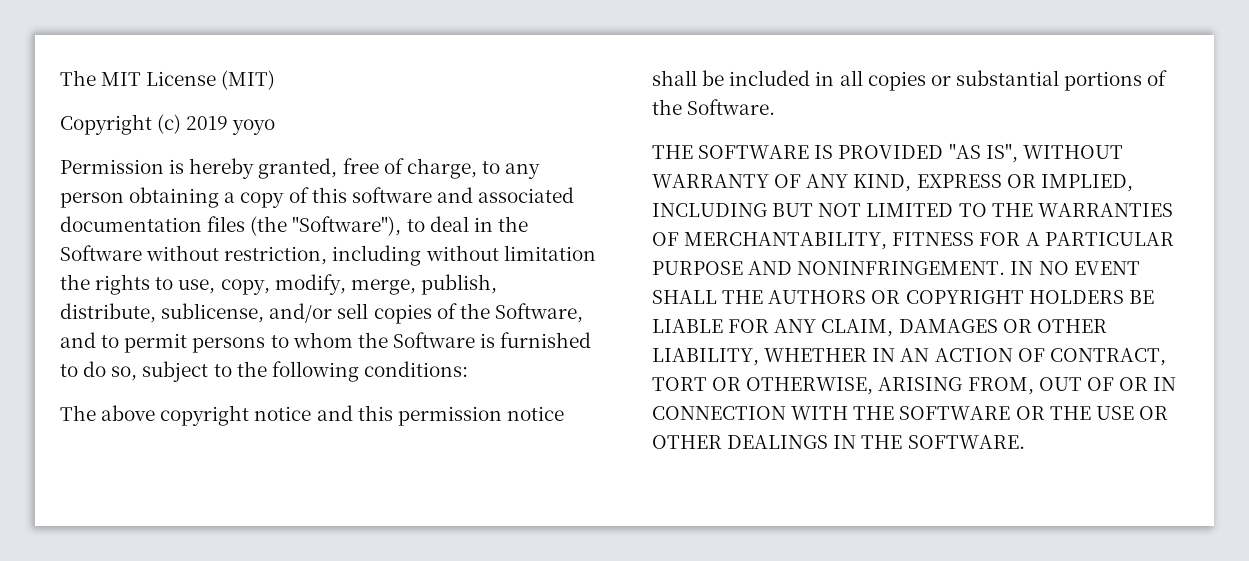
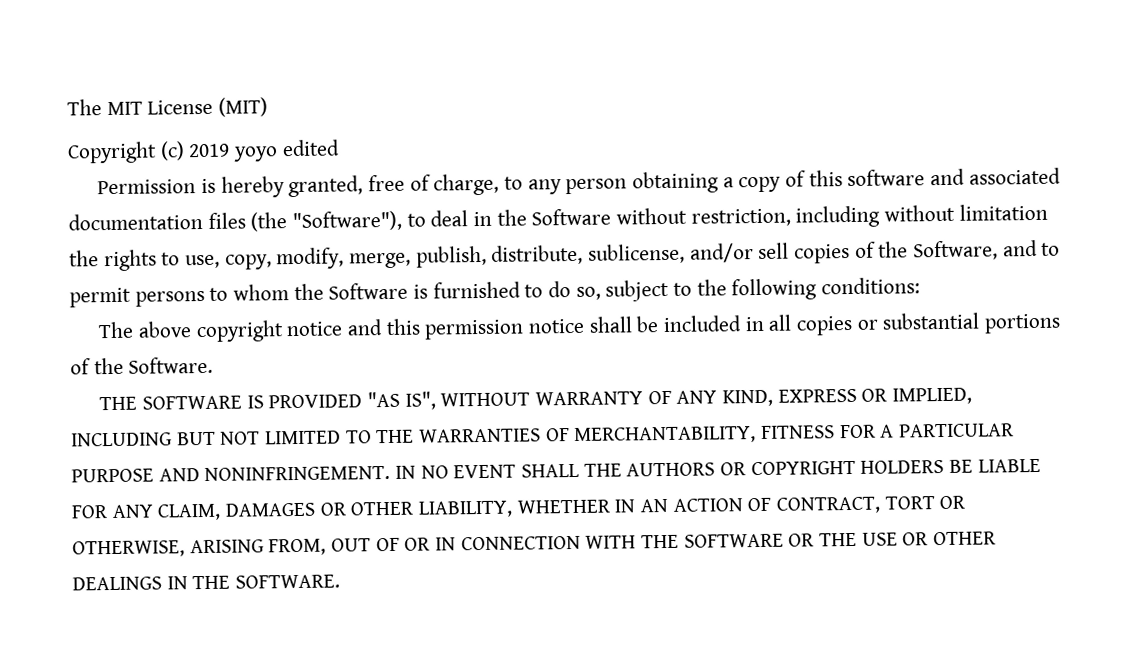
(276, 127) none -> [281,139,340,157] edited

